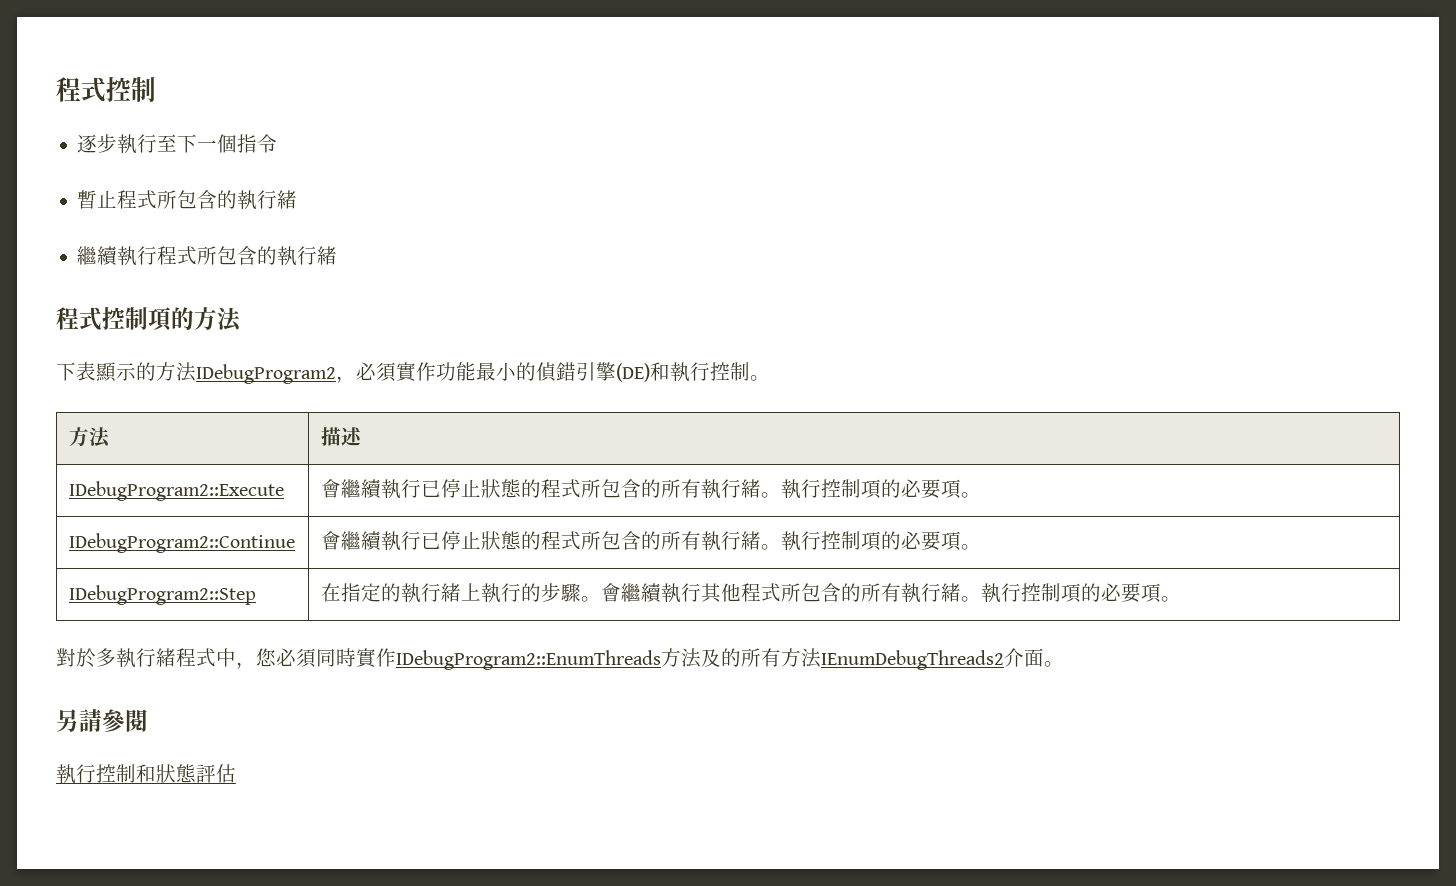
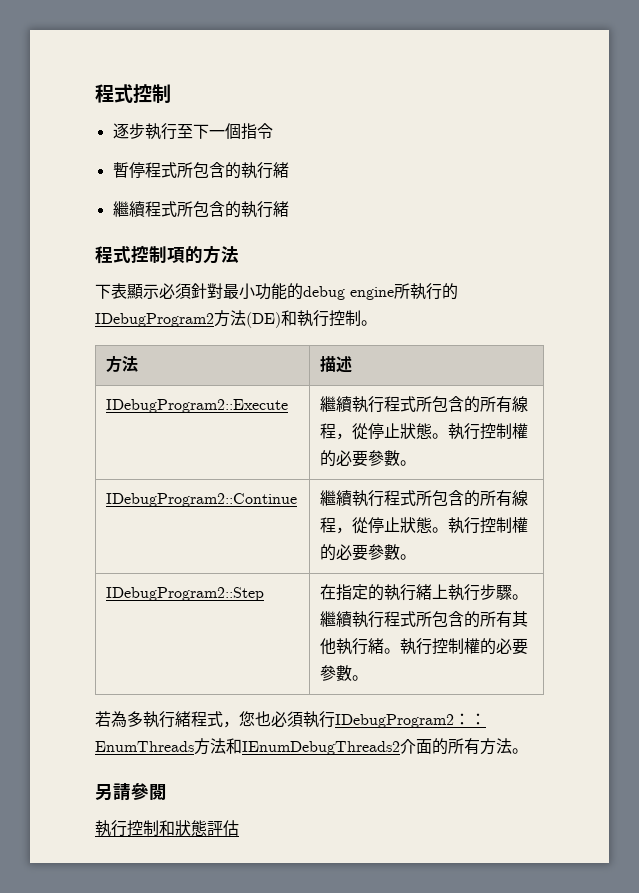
[97,190,118,208] 止 -> [128,162,145,178] 停
[117,246,158,266] 執行 -> (145, 209) none
[136,362,616,384] 的方法IDebugProgram2，必須實作功能最小的偵錯引擎 -> [159,283,458,300] [95,310,246,327] 必須針對最小功能的debug engine所執行的IDebugProgram2方法
[320,479,961,499] 會繼續執行已停止狀態的程式所包含的所有執行緒。執行控制項的必要項 -> [320,396,529,413] [320,423,529,440] [320,450,401,467] 繼續執行程式所包含的所有線程，從停止狀態。執行控制權的必要參數
[320,531,961,551] 會繼續執行已停止狀態的程式所包含的所有執行緒。執行控制項的必要項 -> [320,490,529,507] [320,517,529,534] [320,544,401,561] 繼續執行程式所包含的所有線程，從停止狀態。執行控制權的必要參數
[520,583,1181,603] [56,648,96,668] 的步驟。會繼續執行其他程式所包含的所有執行緒。執行控制項的必要項。 // 對於 -> [480,584,529,600] [320,611,529,628] [320,638,529,655] [320,665,369,681] [95,711,127,728] 步驟。繼續執行程式所包含的所有其他執行緒。執行控制權的必要參數。 // 若為
[216,648,721,670] 中，您必須同時實作IDebugProgram2::EnumThreads方法及 -> [223,711,486,728] [95,738,432,755] ，您也必須執行IDebugProgram2：：EnumThreads方法和IEnumDebugThreads2介面
[821,648,1044,670] IEnumDebugThreads2介面 -> (512, 746) none

